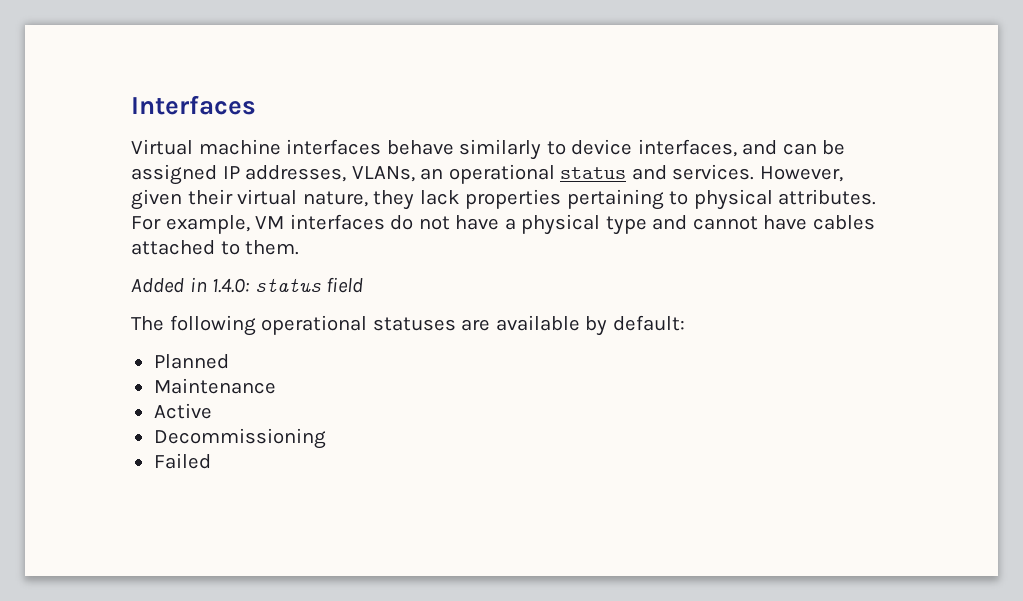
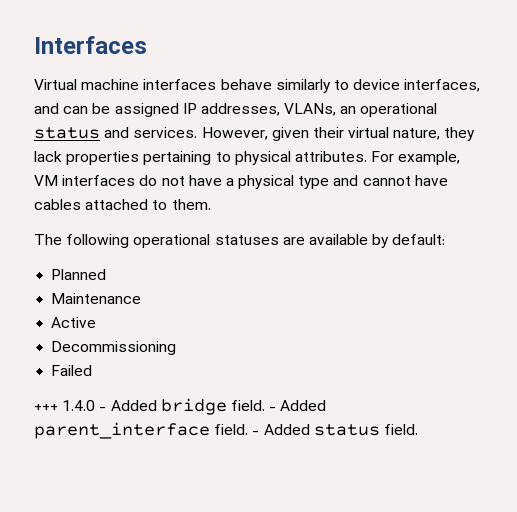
[131,277,364,293] // Added in 1.4.0: status field -> (211, 204) none
(211, 461) none -> [34,398,327,415] [34,422,418,439] // +++ 1.4.0 - Added bridge field. - Added parent_interface field. - Added status field.

